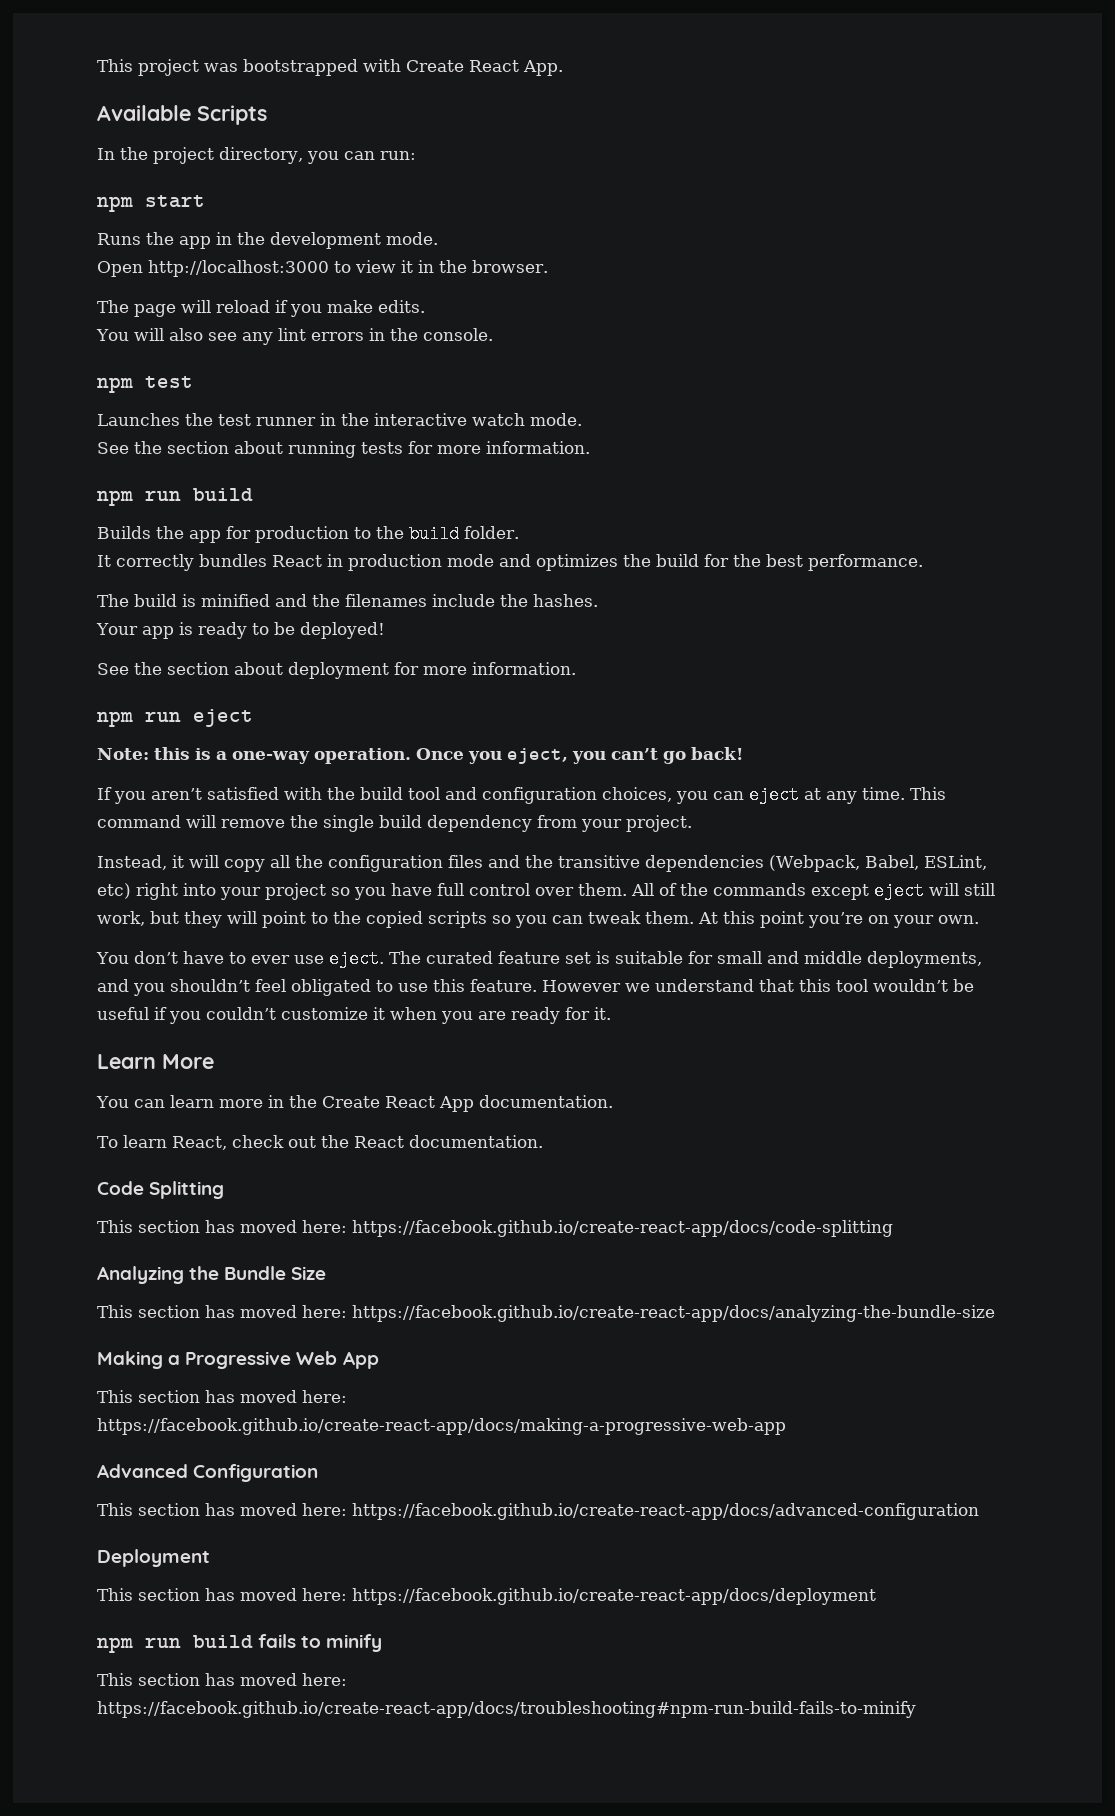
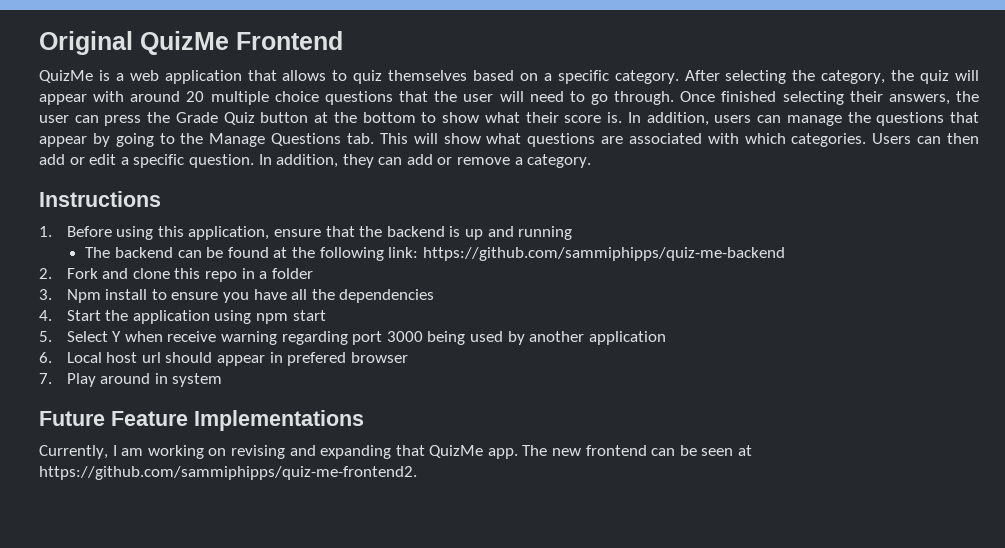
[97,59,563,76] [97,105,267,125] [97,147,416,164] [97,195,205,212] [97,232,438,249] [97,260,548,277] [97,300,425,317] [96,328,493,345] [97,376,193,393] [97,413,582,426] [97,441,590,458] [97,488,253,506] [97,525,519,543] [97,554,923,571] [97,594,598,607] [96,622,385,639] [97,662,576,679] [97,709,253,727] [97,747,743,764] [97,786,946,804] [97,815,692,832] [97,855,987,872] [97,882,995,900] [97,911,979,928] [96,950,982,968] [97,979,974,996] [97,1007,611,1024] [97,1054,214,1069] [96,1095,613,1112] [97,1135,543,1150] [97,1181,225,1199] [97,1220,893,1237] [97,1266,327,1284] [97,1305,995,1322] [97,1351,379,1369] [97,1390,347,1403] [97,1418,786,1435] [97,1464,319,1482] [97,1503,979,1520] [97,1549,210,1567] [97,1588,876,1605] [97,1634,383,1653] [97,1673,347,1686] [97,1701,916,1718] This project was bootstrapped with Create React App. // Available Scripts // In the project directory, you can run: // npm start // Runs the app in the development mode. // Open http://localhost:3000 to view it in the browser. // The page will reload if you make edits. // You will also see any lint errors in the console. // npm test // Launches the test runner in the interactive watch mode. // See the section about running tests for more information. // npm run build // Builds the app for production to the build folder. // It correctly bundles React in production mode and optimizes the build for the best performance. // The build is minified and the filenames include the hashes. // Your app is ready to be deployed! // See the section about deployment for more information. // npm run eject // Note: this is a one-way operation. Once you eject, you can’t go back! // If you aren’t satisfied with the build tool and configuration choices, you can eject at any time. This command will remove the single build dependency from your project. // Instead, it will copy all the configuration files and the transitive dependencies (Webpack, Babel, ESLint, etc) right into your project so you have full control over them. All of the commands except eject will still work, but they will point to the copied scripts so you can tweak them. At this point you’re on your own. // You don’t have to ever use eject. The curated feature set is suitable for small and middle deployments, and you shouldn’t feel obligated to use this feature. However we understand that this tool wouldn’t be useful if you couldn’t customize it when you are ready for it. // Learn More // You can learn more in the Create React App documentation. // To learn React, check out the React documentation. // Code Splitting // This section has moved here: https://facebook.github.io/create-react-app/docs/code-splitting // Analyzing the Bundle Size // This section has moved here: https://facebook.github.io/create-react-app/docs/analyzing-the-bundle-size // Making a Progressive Web App // This section has moved here: https://facebook.github.io/create-react-app/docs/making-a-progressive-web-app // Advanced Configuration // This section has moved here: https://facebook.github.io/create-react-app/docs/advanced-configuration // Deployment // This section has moved here: https://facebook.github.io/create-react-app/docs/deployment // npm run build fails to minify // This section has moved here: https://facebook.github.io/create-react-app/docs/troubleshooting#npm-run-build-fails-to-minify -> [39,31,343,55] [39,70,980,84] [39,91,979,105] [39,112,980,126] [39,133,980,147] [39,154,592,168] [39,191,161,207] [39,226,573,240] [85,247,785,261] [39,268,313,282] [39,289,435,303] [39,310,326,324] [39,331,666,345] [39,352,408,366] [39,373,223,387] [39,410,364,431] [39,445,753,459] [39,466,417,480] Original QuizMe Frontend // QuizMe is a web application that allows to quiz themselves based on a specific category. After selecting the category, the quiz will appear with around 20 multiple choice questions that the user will need to go through. Once finished selecting their answers, the user can press the Grade Quiz button at the bottom to show what their score is. In addition, users can manage the questions that appear by going to the Manage Questions tab. This will show what questions are associated with which categories. Users can then add or edit a specific question. In addition, they can add or remove a category. // Instructions // 1. Before using this application, ensure that the backend is up and running // The backend can be found at the following link: https://github.com/sammiphipps/quiz-me-backend // 2. Fork and clone this repo in a folder // 3. Npm install to ensure you have all the dependencies // 4. Start the application using npm start // 5. Select Y when receive warning regarding port 3000 being used by another application // 6. Local host url should appear in prefered browser // 7. Play around in system // Future Feature Implementations // Currently, I am working on revising and expanding that QuizMe app. The new frontend can be seen at https://github.com/sammiphipps/quiz-me-frontend2.

